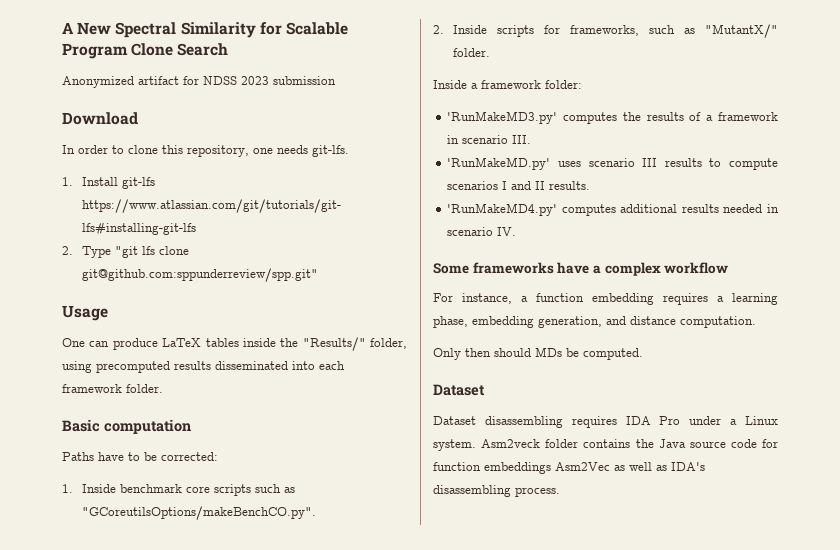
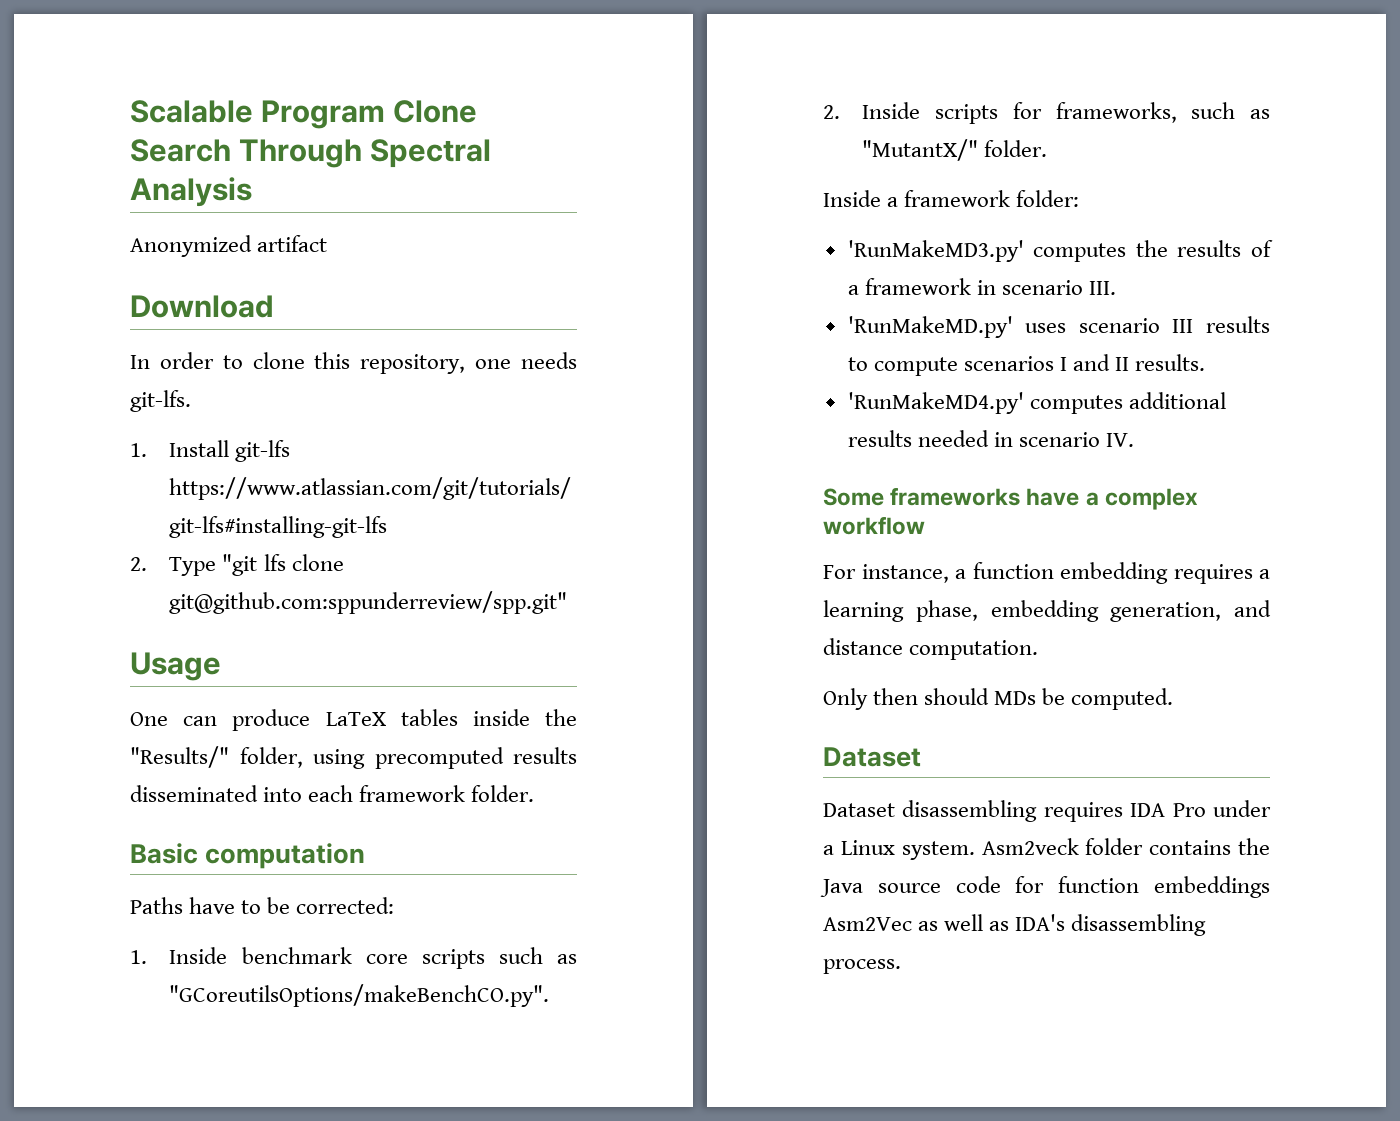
[62,22,282,38] A New Spectral Similarity for -> (130, 111) none
(229, 49) none -> [239,139,492,168] [130,177,252,207] Through Spectral Analysis
[183,76,336,85] for NDSS 2023 submission -> (328, 243) none

